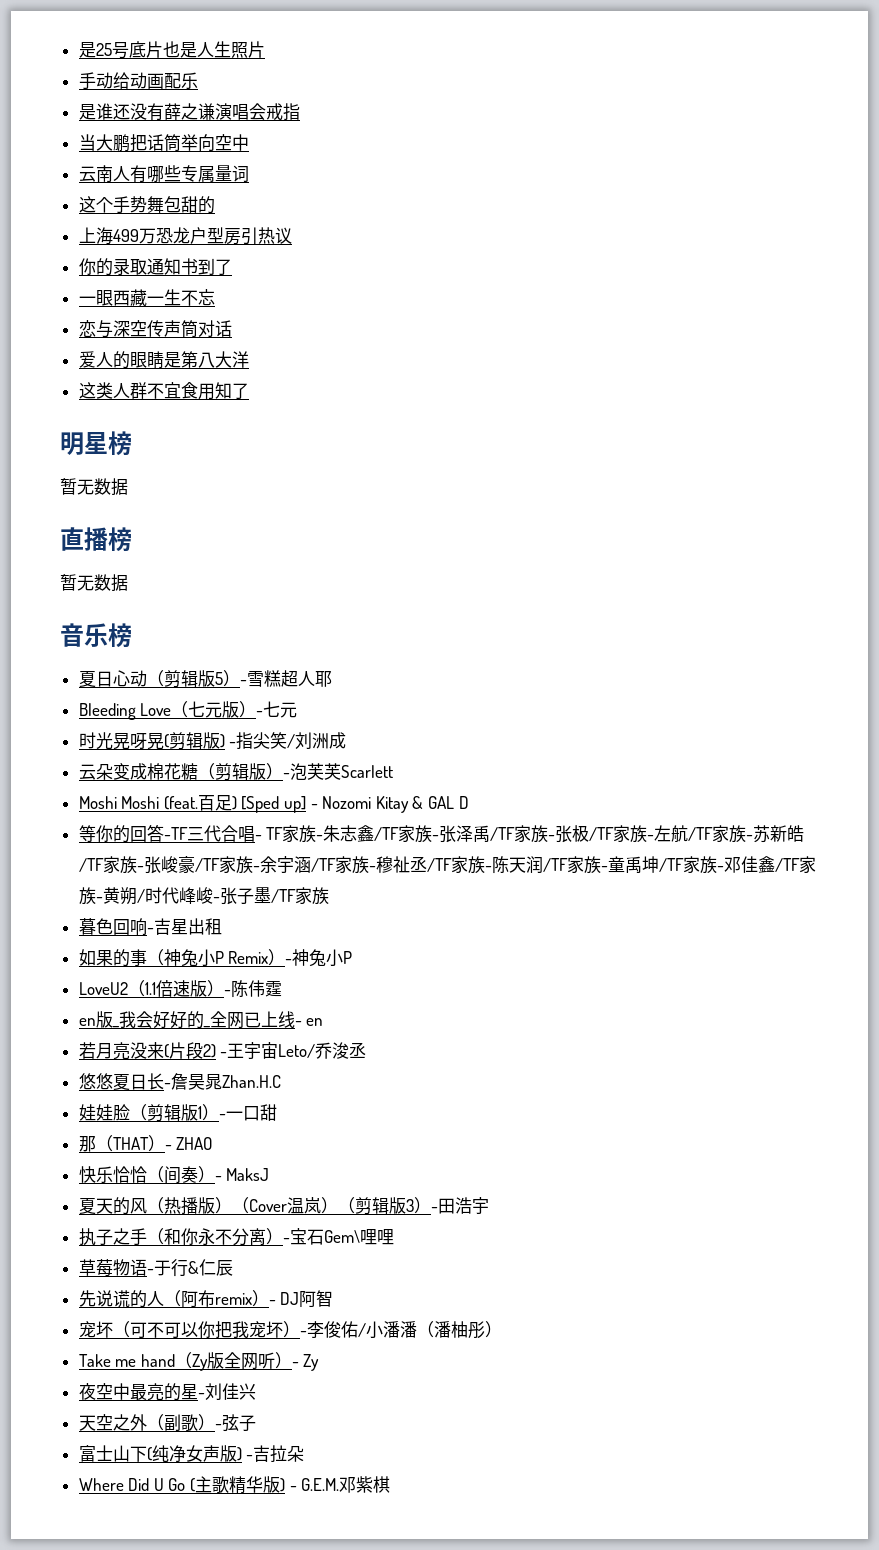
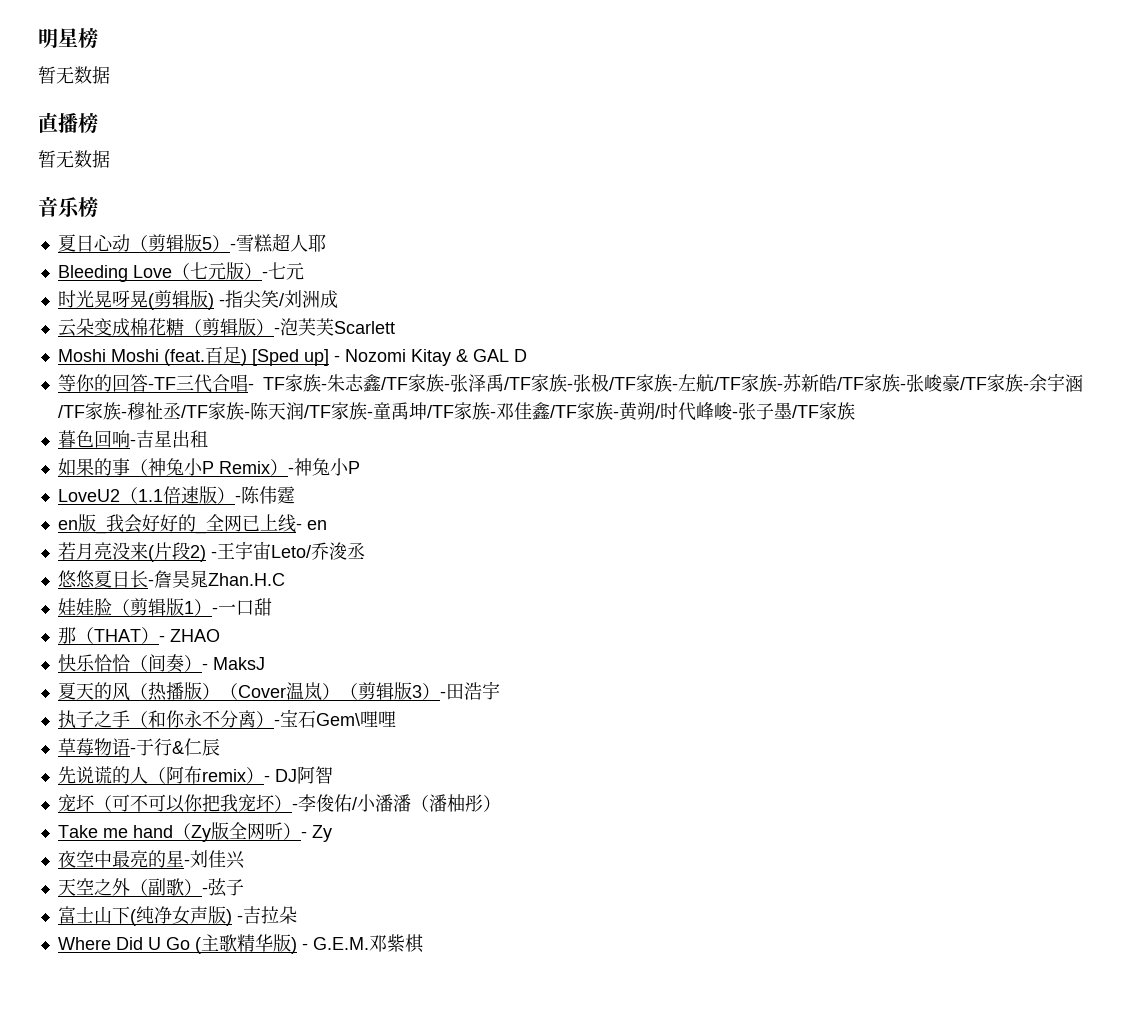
[78,41,265,59] [78,72,198,90] [78,103,300,121] [78,134,249,152] [78,165,249,183] [78,196,215,214] [78,227,292,245] [78,258,232,276] [78,289,215,307] [78,320,232,338] [78,351,249,369] [78,382,249,400] 是25号底片也是人生照片 // 手动给动画配乐 // 是谁还没有薛之谦演唱会戒指 // 当大鹏把话筒举向空中 // 云南人有哪些专属量词 // 这个手势舞包甜的 // 上海499万恐龙户型房引热议 // 你的录取通知书到了 // 一眼西藏一生不忘 // 恋与深空传声筒对话 // 爱人的眼睛是第八大洋 // 这类人群不宜食用知了 // -> (38, 38) none

